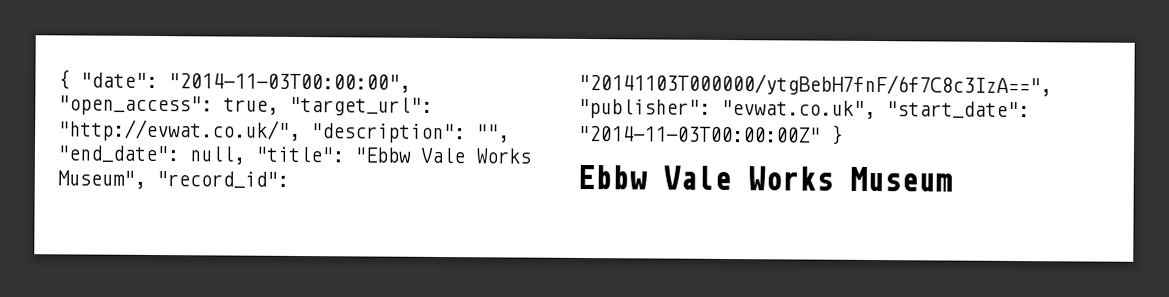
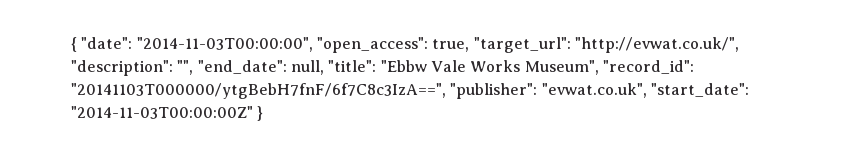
[577,164,952,192] // Ebbw Vale Works Museum -> (264, 113) none

